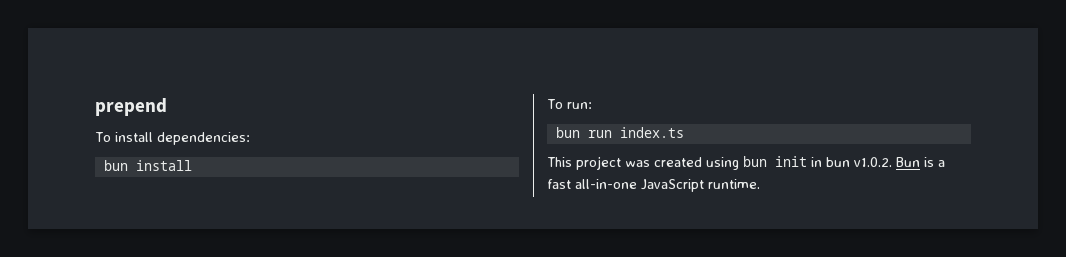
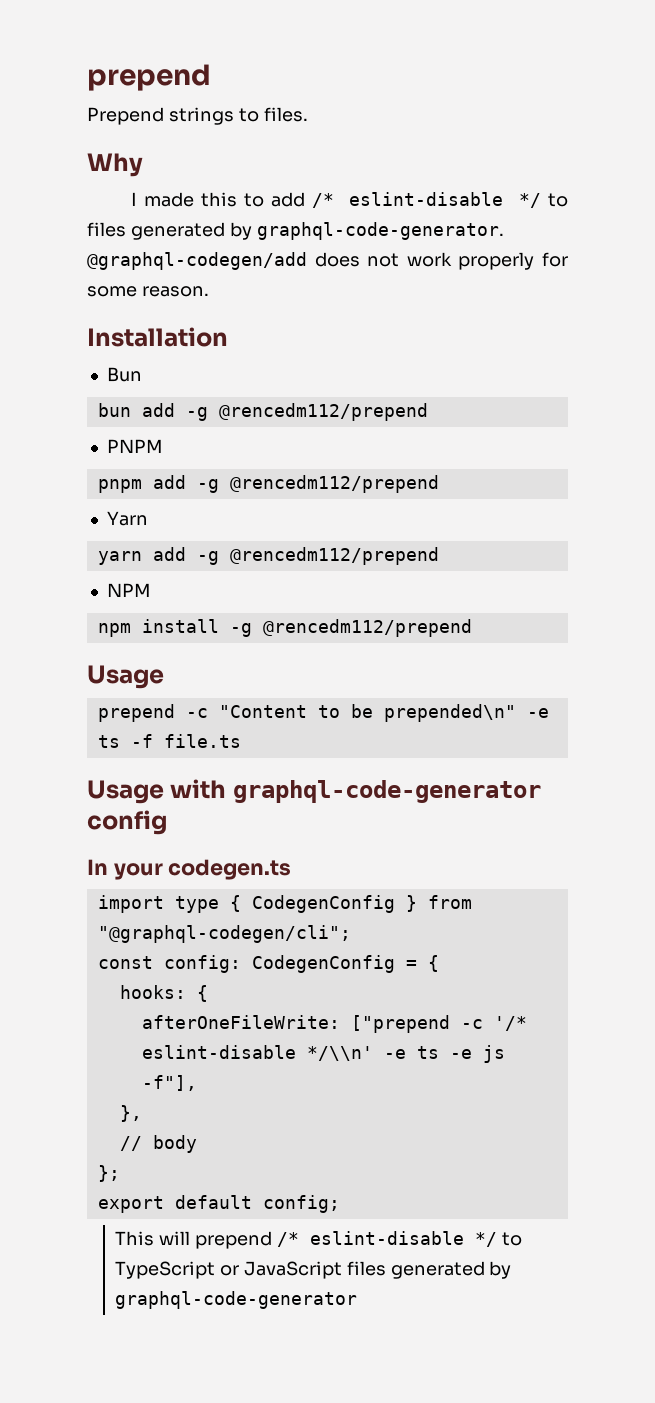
[95,132,250,145] [103,160,192,171] [547,99,592,109] [555,127,684,138] [547,156,945,170] [547,179,760,192] To install dependencies: // bun install // To run: // bun run index.ts // This project was created using bun init in bun v1.0.2. Bun is a fast all-in-one JavaScript runtime. -> [87,107,308,125] [87,153,143,177] [130,192,569,208] [87,222,504,240] [87,252,569,270] [87,286,209,297] [87,327,228,347] [106,367,142,382] [97,403,428,421] [106,439,163,453] [97,475,439,493] [106,511,148,526] [97,547,439,565] [106,583,151,597] [97,619,472,637] [87,665,164,689] [97,704,549,722] [97,734,241,748] [87,779,541,804] [87,810,167,835] [87,859,292,880] [97,895,472,913] [97,925,351,943] [97,955,439,973] [119,985,208,1002] [141,1015,527,1033] [141,1045,505,1063] [141,1075,197,1091] [119,1105,142,1122] [119,1135,197,1153] [97,1165,120,1182] [97,1195,340,1213] [115,1231,522,1249] [115,1261,512,1279] [115,1291,358,1309] Prepend strings to files. // Why // I made this to add /* eslint-disable */ to files generated by graphql-code-generator. @graphql-codegen/add does not work properly for some reason. // Installation // Bun // bun add -g @rencedm112/prepend // PNPM // pnpm add -g @rencedm112/prepend // Yarn // yarn add -g @rencedm112/prepend // NPM // npm install -g @rencedm112/prepend // Usage // prepend -c "Content to be prepended\n" -e ts -f file.ts // Usage with graphql-code-generator config // In your codegen.ts // import type { CodegenConfig } from "@graphql-codegen/cli"; // const config: CodegenConfig = { // hooks: { // afterOneFileWrite: ["prepend -c '/* eslint-disable */\\n' -e ts -e js -f"], // }, // // body // }; // export default config; // This will prepend /* eslint-disable */ to TypeScript or JavaScript files generated by graphql-code-generator

